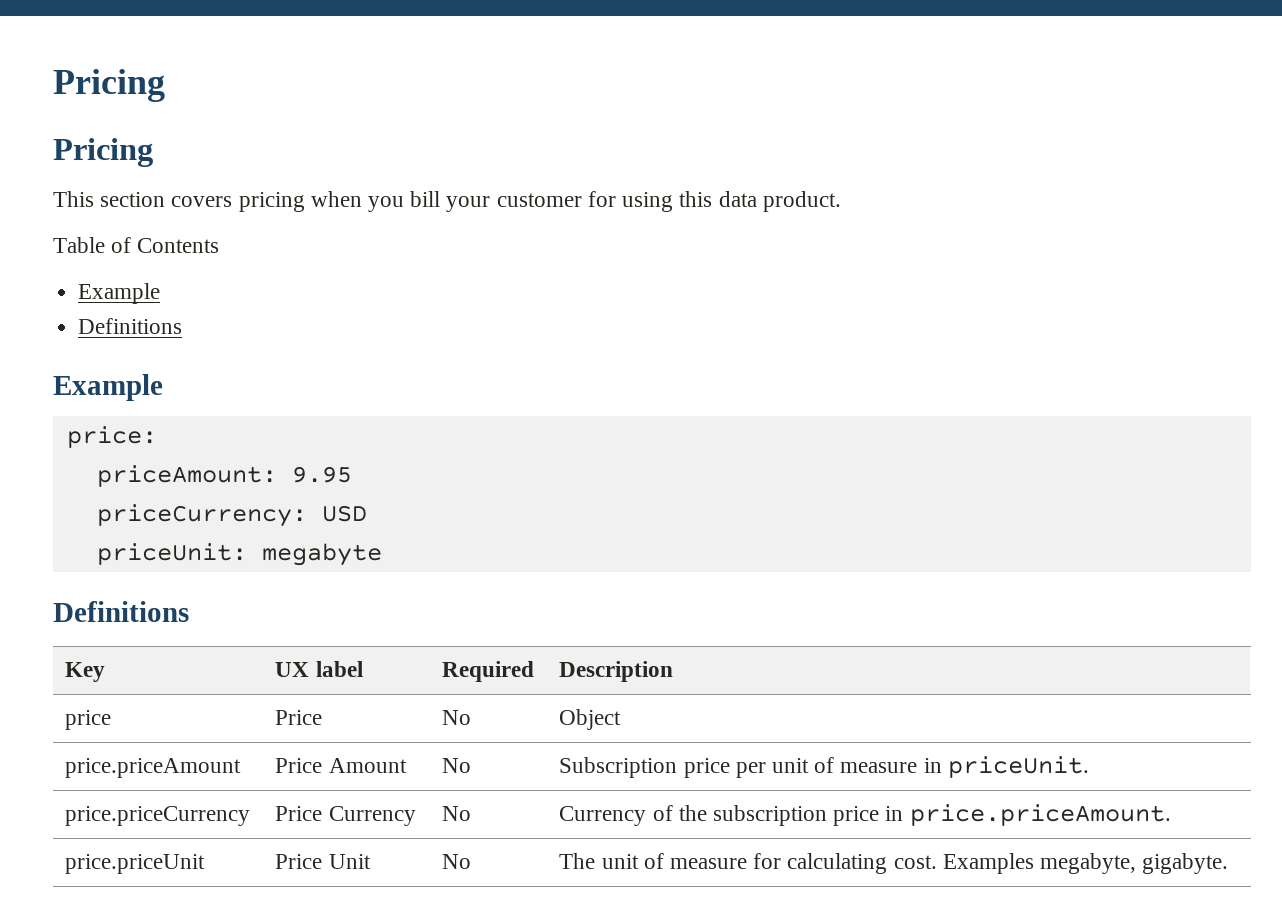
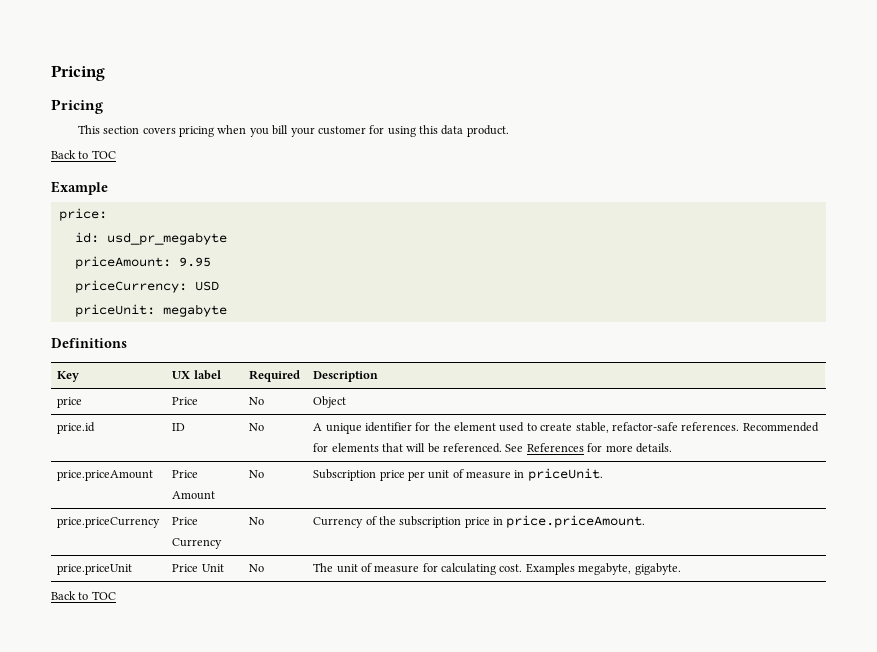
[53,237,220,253] [78,283,161,304] [78,318,183,334] Table of Contents // Example // Definitions -> [51,150,116,159] Back to TOC
(157, 437) none -> [74,232,227,245] // id: usd_pr_megabyte
(622, 719) none -> [57,422,96,434] [172,423,186,431] [249,423,265,431] [313,422,819,434] [313,443,672,453] // price.id | ID | No | A unique identifier for the element used to create stable, refactor-safe references. Recommended for elements that will be referenced. See References for more details.
(1229, 863) none -> [51,591,116,600] // Back to TOC

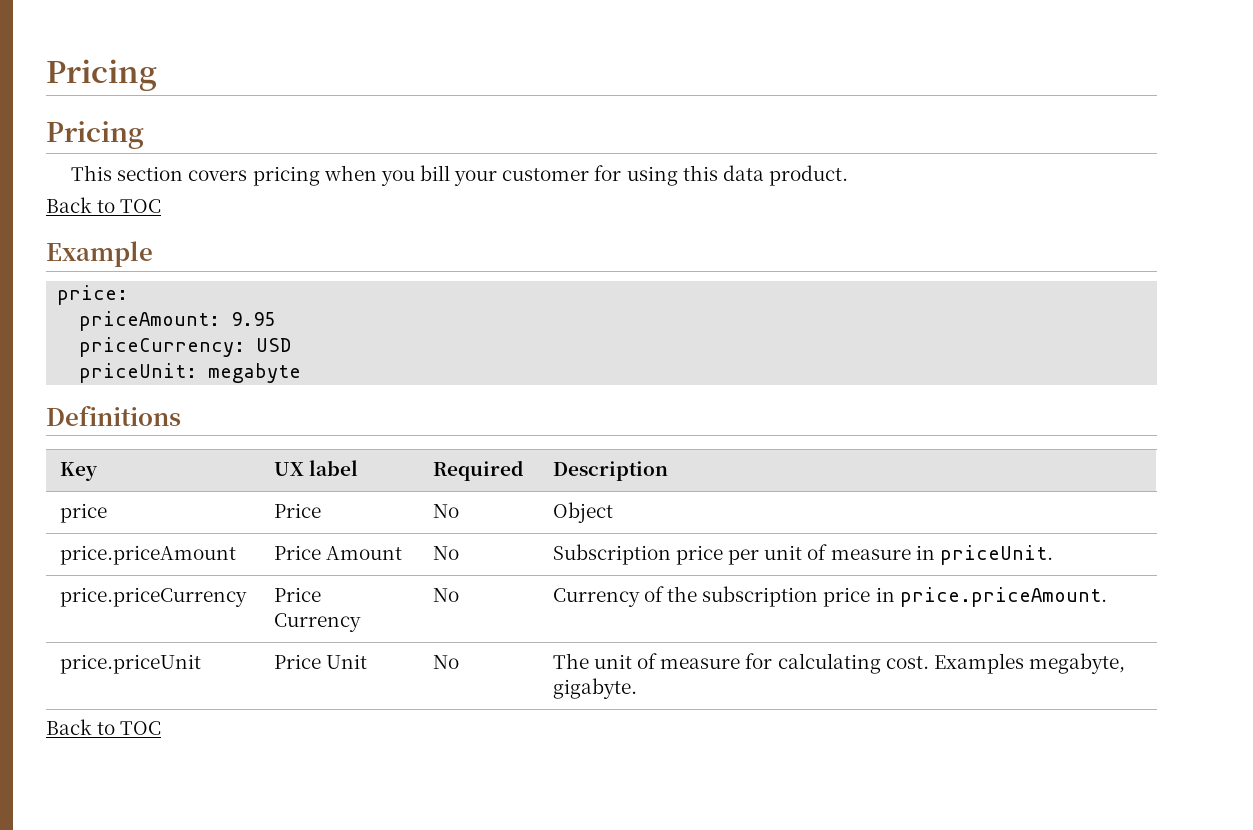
[74,232,227,245] // id: usd_pr_megabyte -> (129, 295) none
[57,422,96,434] [172,423,186,431] [249,423,265,431] [313,422,819,434] [313,443,672,453] // price.id | ID | No | A unique identifier for the element used to create stable, refactor-safe references. Recommended for elements that will be referenced. See References for more details. -> (613, 512) none

